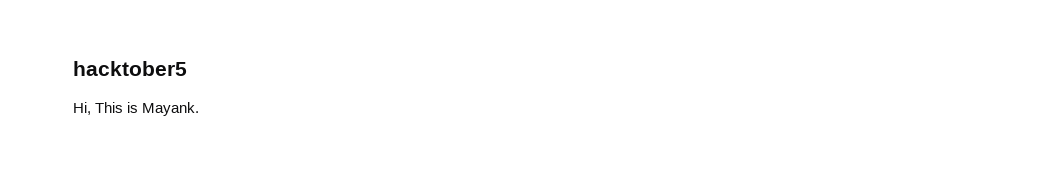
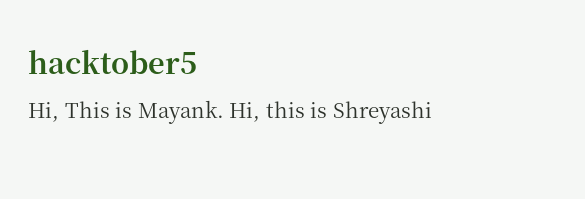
(200, 109) none -> [229,101,432,124] Hi, this is Shreyashi

